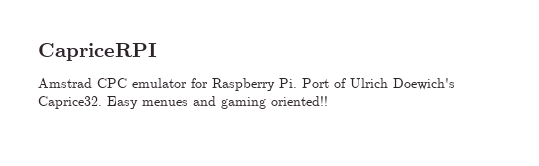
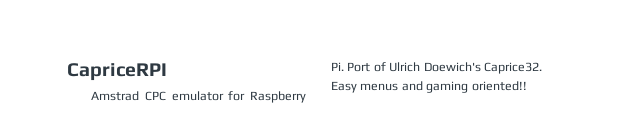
[142,100,188,106] menues -> [360,83,399,91] menus

